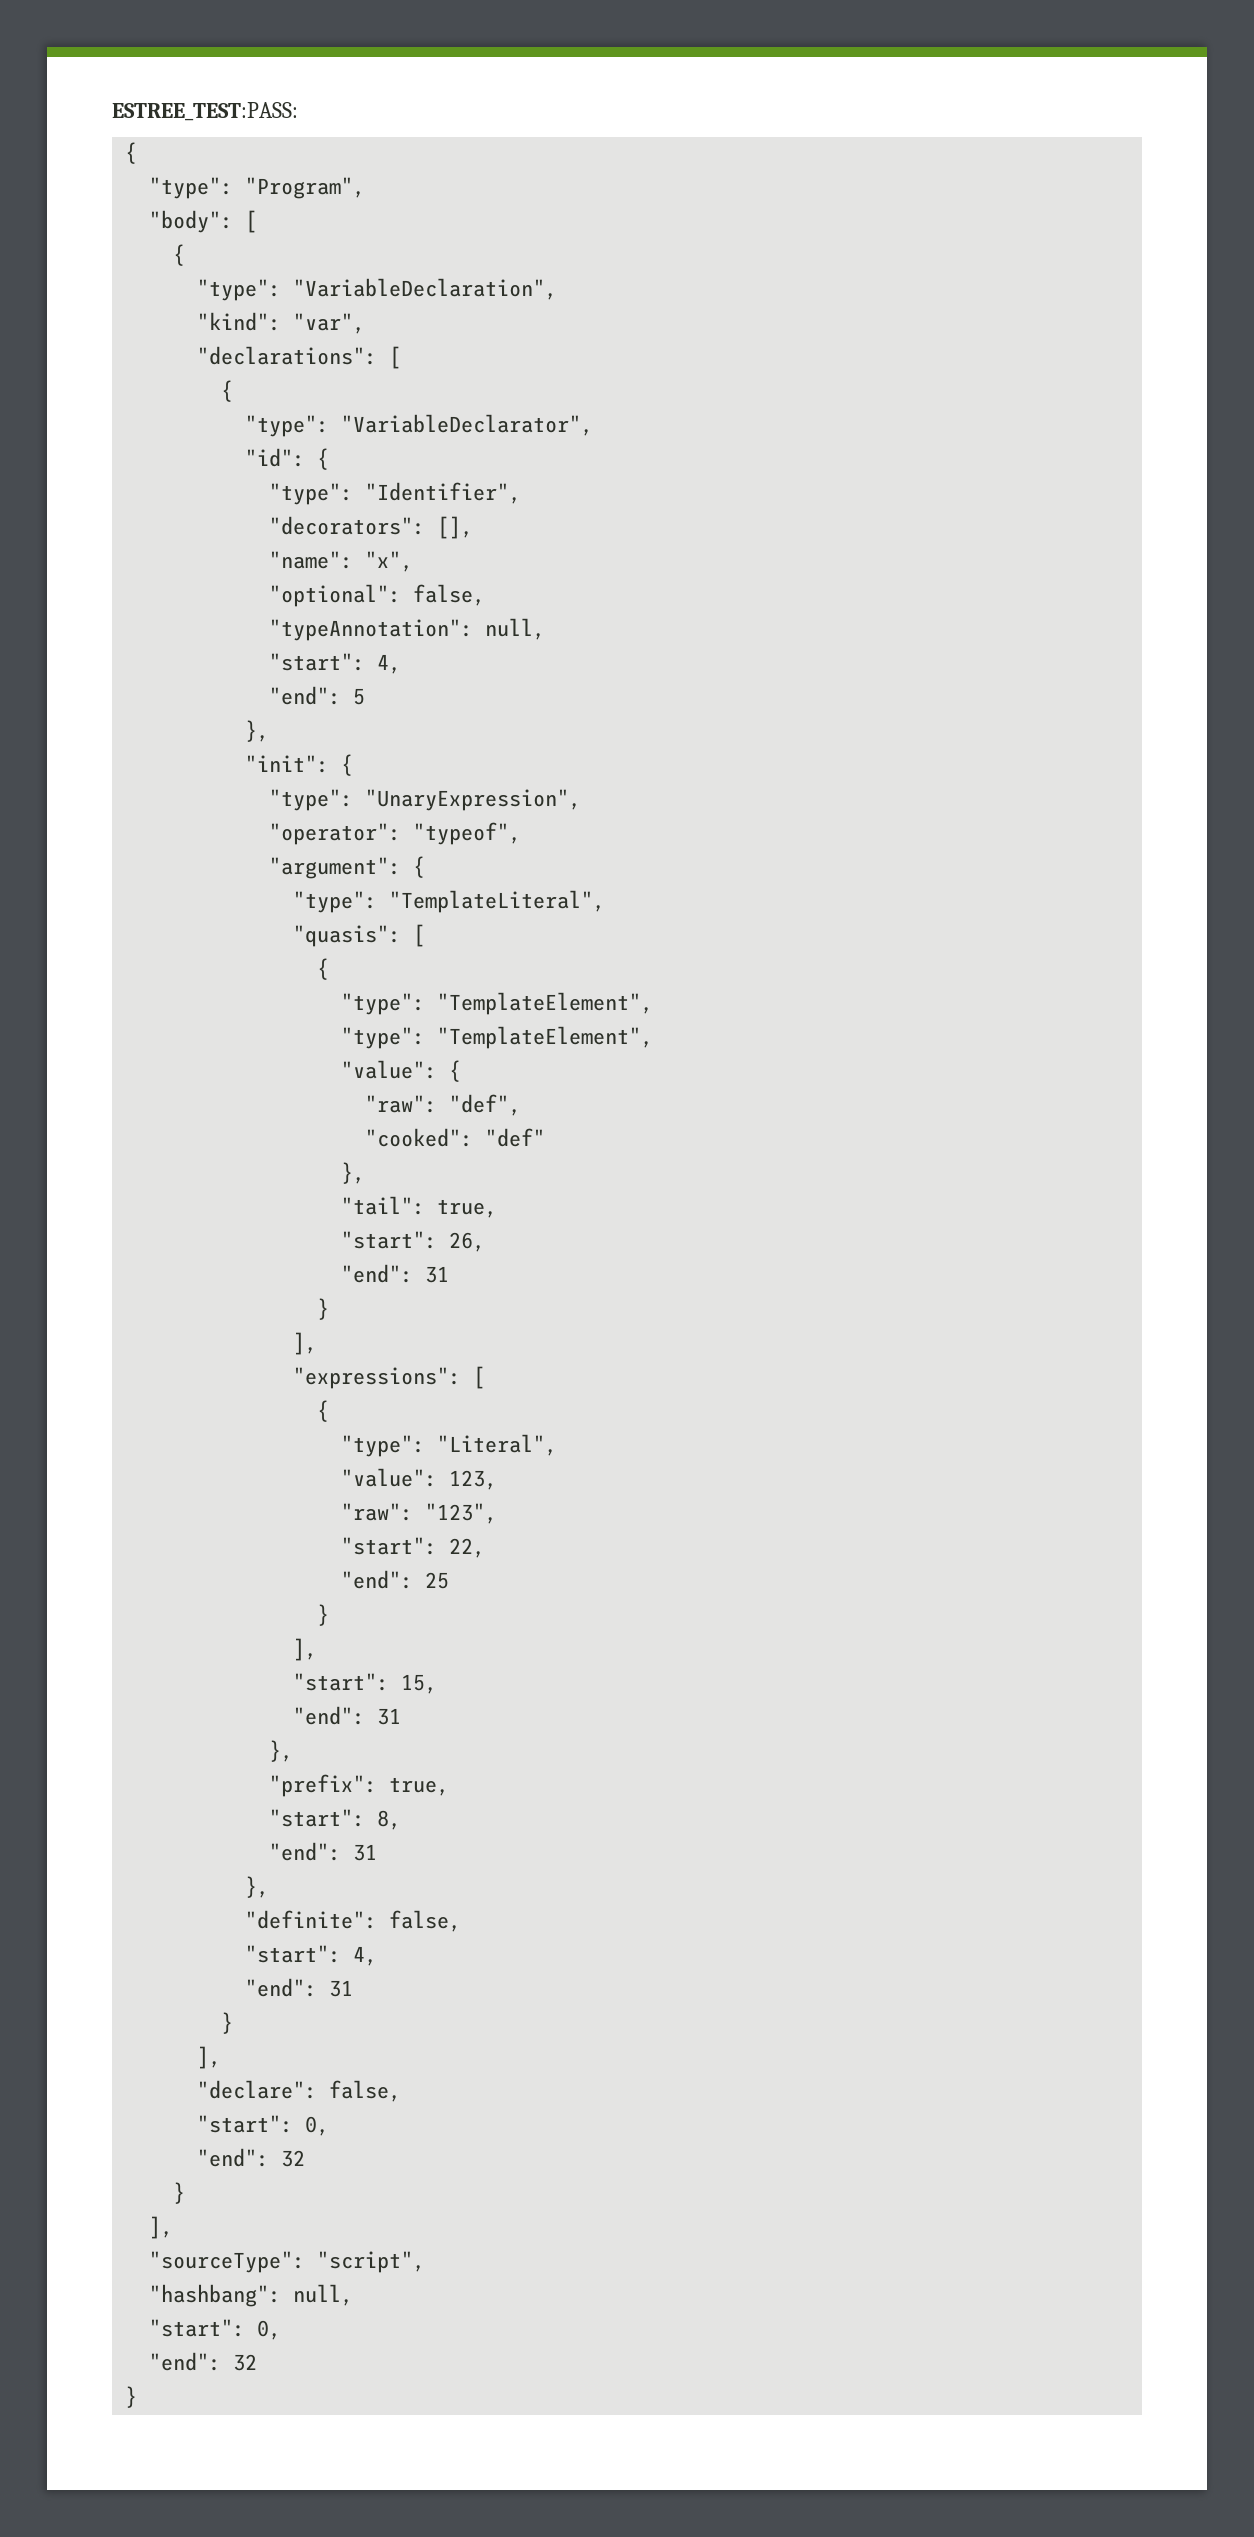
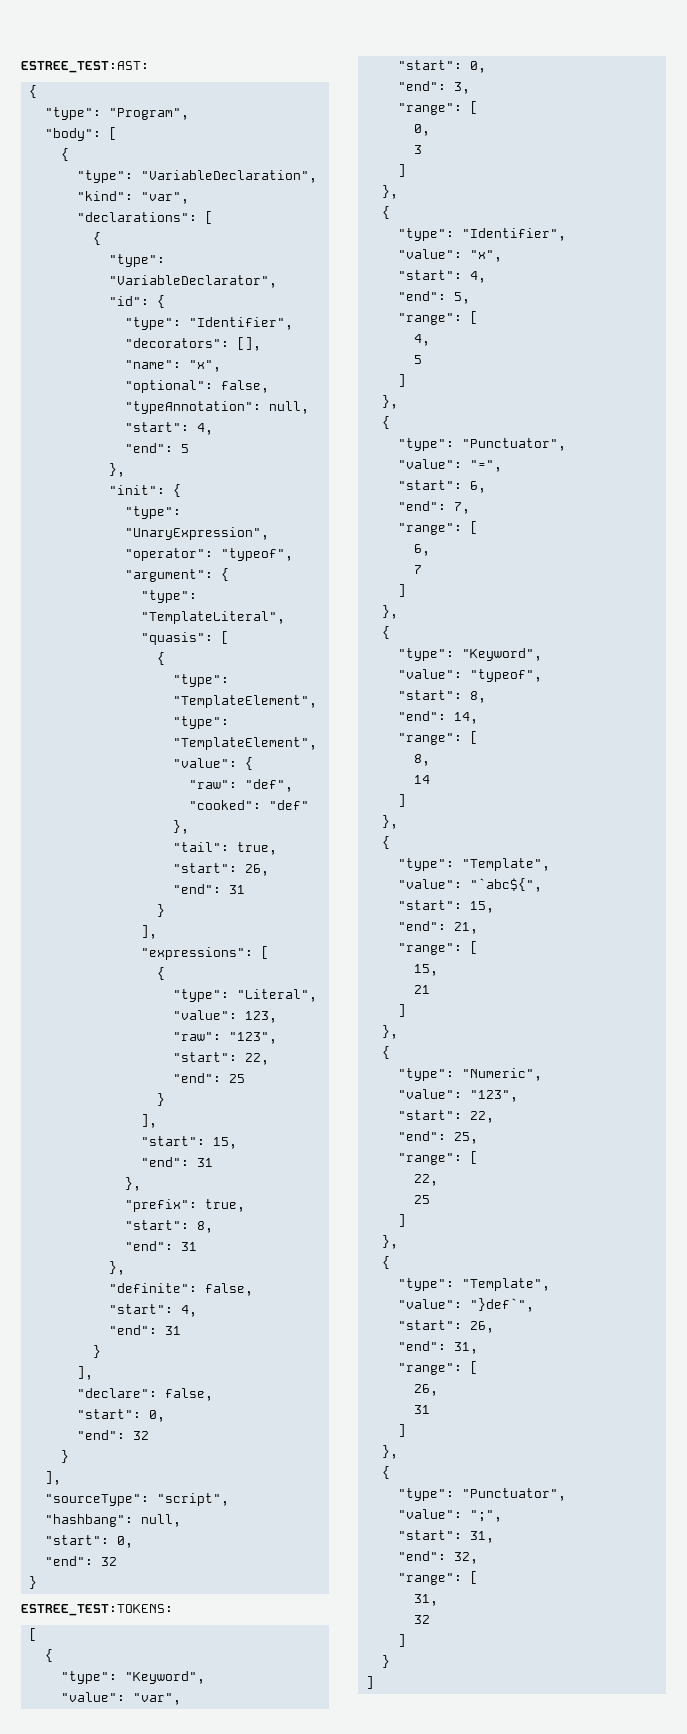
[112,102,298,121] ESTREE_TEST:PASS: -> [21,61,149,73] ESTREE_TEST:AST:
(138, 2397) none -> [21,1604,173,1616] [28,1628,37,1641] [44,1649,53,1662] [60,1671,205,1684] [60,1692,181,1705] [397,60,486,73] [397,81,470,94] [397,101,478,115] [413,124,430,136] [413,145,422,154] [397,164,406,177] [381,185,398,199] [381,206,390,219] [397,228,566,241] [397,249,502,262] [397,270,486,283] [397,291,470,304] [397,311,478,325] [413,334,430,346] [413,355,422,364] [397,374,406,387] [381,395,398,409] [381,416,390,429] [397,438,566,451] [397,459,502,472] [397,480,486,493] [397,501,470,514] [397,521,478,535] [413,544,430,556] [413,565,422,574] [397,584,406,597] [381,605,398,619] [381,626,390,639] [397,648,542,661] [397,669,542,682] [397,690,486,703] [397,711,478,724] [397,731,478,745] [413,754,430,766] [413,775,430,784] [397,794,406,807] [381,815,398,829] [381,836,390,849] [397,858,550,871] [397,878,542,892] [397,900,494,913] [397,921,478,934] [397,941,478,955] [413,964,438,976] [413,985,430,994] [397,1004,406,1017] [381,1025,398,1039] [381,1046,390,1059] [397,1068,542,1081] [397,1089,518,1102] [397,1110,494,1123] [397,1131,478,1144] [397,1151,478,1165] [413,1174,438,1186] [413,1195,430,1204] [397,1214,406,1227] [381,1235,398,1249] [381,1256,390,1269] [397,1278,550,1291] [397,1298,534,1312] [397,1320,494,1333] [397,1341,478,1354] [397,1361,478,1375] [413,1384,438,1396] [413,1405,430,1414] [397,1424,406,1437] [381,1445,398,1459] [381,1466,390,1479] [397,1488,566,1501] [397,1509,502,1522] [397,1530,494,1543] [397,1551,478,1564] [397,1571,478,1585] [413,1594,438,1606] [413,1615,430,1624] [397,1634,406,1647] [381,1655,390,1668] [365,1676,374,1689] // ESTREE_TEST:TOKENS: // [ // { // "type": "Keyword", // "value": "var", // "start": 0, // "end": 3, // "range": [ // 0, // 3 // ] // }, // { // "type": "Identifier", // "value": "x", // "start": 4, // "end": 5, // "range": [ // 4, // 5 // ] // }, // { // "type": "Punctuator", // "value": "=", // "start": 6, // "end": 7, // "range": [ // 6, // 7 // ] // }, // { // "type": "Keyword", // "value": "typeof", // "start": 8, // "end": 14, // "range": [ // 8, // 14 // ] // }, // { // "type": "Template", // "value": "`abc${", // "start": 15, // "end": 21, // "range": [ // 15, // 21 // ] // }, // { // "type": "Numeric", // "value": "123", // "start": 22, // "end": 25, // "range": [ // 22, // 25 // ] // }, // { // "type": "Template", // "value": "}def`", // "start": 26, // "end": 31, // "range": [ // 26, // 31 // ] // }, // { // "type": "Punctuator", // "value": ";", // "start": 31, // "end": 32, // "range": [ // 31, // 32 // ] // } // ]

